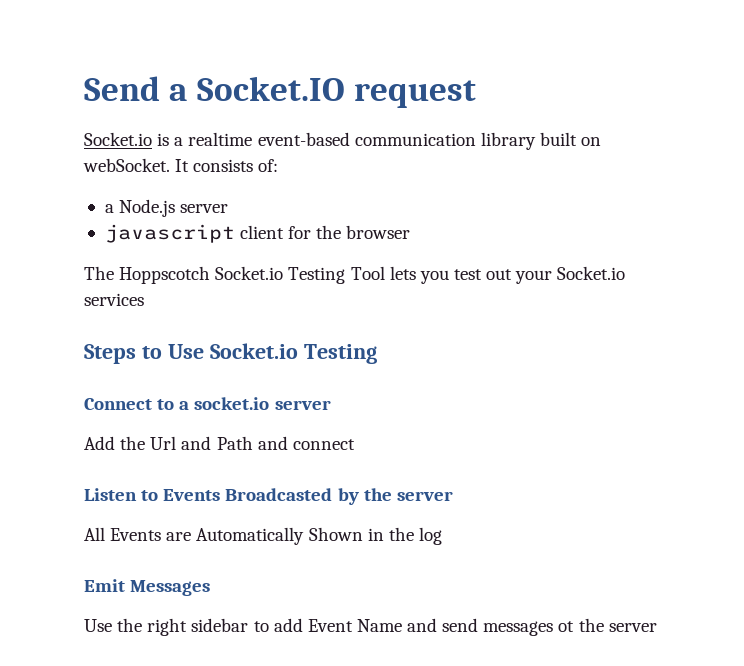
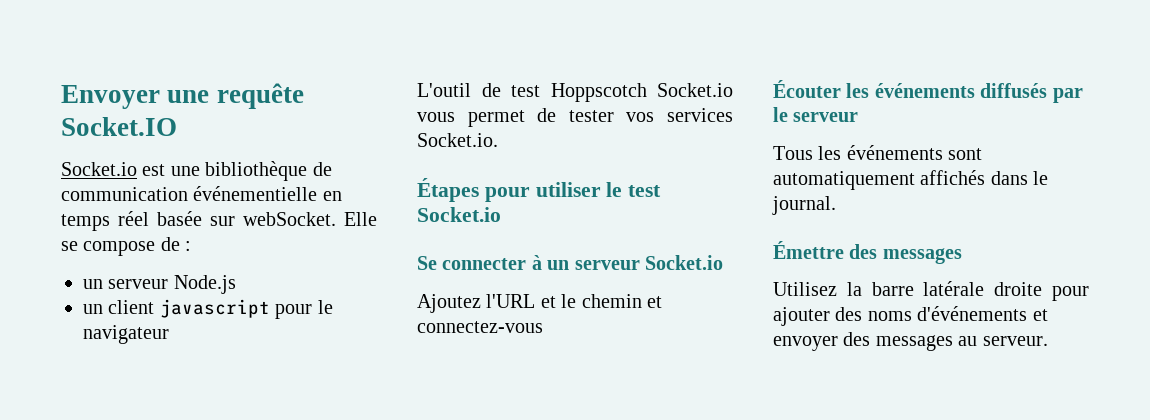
[84,76,188,101] Send a -> [61,83,304,109] Envoyer une requête
[353,80,476,108] [84,132,602,150] [83,158,279,172] [104,199,229,217] [104,224,411,243] [84,266,626,284] [84,293,144,306] [84,343,377,364] [84,397,331,410] [84,436,355,450] [84,488,453,505] [84,527,442,545] [84,579,211,596] [84,618,657,636] request // Socket.io is a realtime event-based communication library built on webSocket. It consists of: // a Node.js server // javascript client for the browser // The Hoppscotch Socket.io Testing Tool lets you test out your Socket.io services // Steps to Use Socket.io Testing // Connect to a socket.io server // Add the Url and Path and connect // Listen to Events Broadcasted by the server // All Events are Automatically Shown in the log // Emit Messages // Use the right sidebar to add Event Name and send messages ot the server -> [61,161,332,181] [61,186,342,201] [61,211,377,231] [61,237,192,256] [83,275,236,294] [83,299,333,319] [83,325,169,344] [417,83,733,102] [417,108,733,127] [417,133,498,147] [417,178,662,202] [417,207,501,222] [417,255,723,270] [417,294,662,313] [417,321,543,333] [773,80,1083,103] [773,107,859,122] [773,145,983,160] [773,170,1049,190] [772,196,836,215] [773,241,962,264] [773,281,1089,301] [773,306,1048,326] [773,332,1048,351] // Socket.io est une bibliothèque de communication événementielle en temps réel basée sur webSocket. Elle se compose de : // un serveur Node.js // un client javascript pour le navigateur // L'outil de test Hoppscotch Socket.io vous permet de tester vos services Socket.io. // Étapes pour utiliser le test Socket.io // Se connecter à un serveur Socket.io // Ajoutez l'URL et le chemin et connectez-vous // Écouter les événements diffusés par le serveur // Tous les événements sont automatiquement affichés dans le journal. // Émettre des messages // Utilisez la barre latérale droite pour ajouter des noms d'événements et envoyer des messages au serveur.

